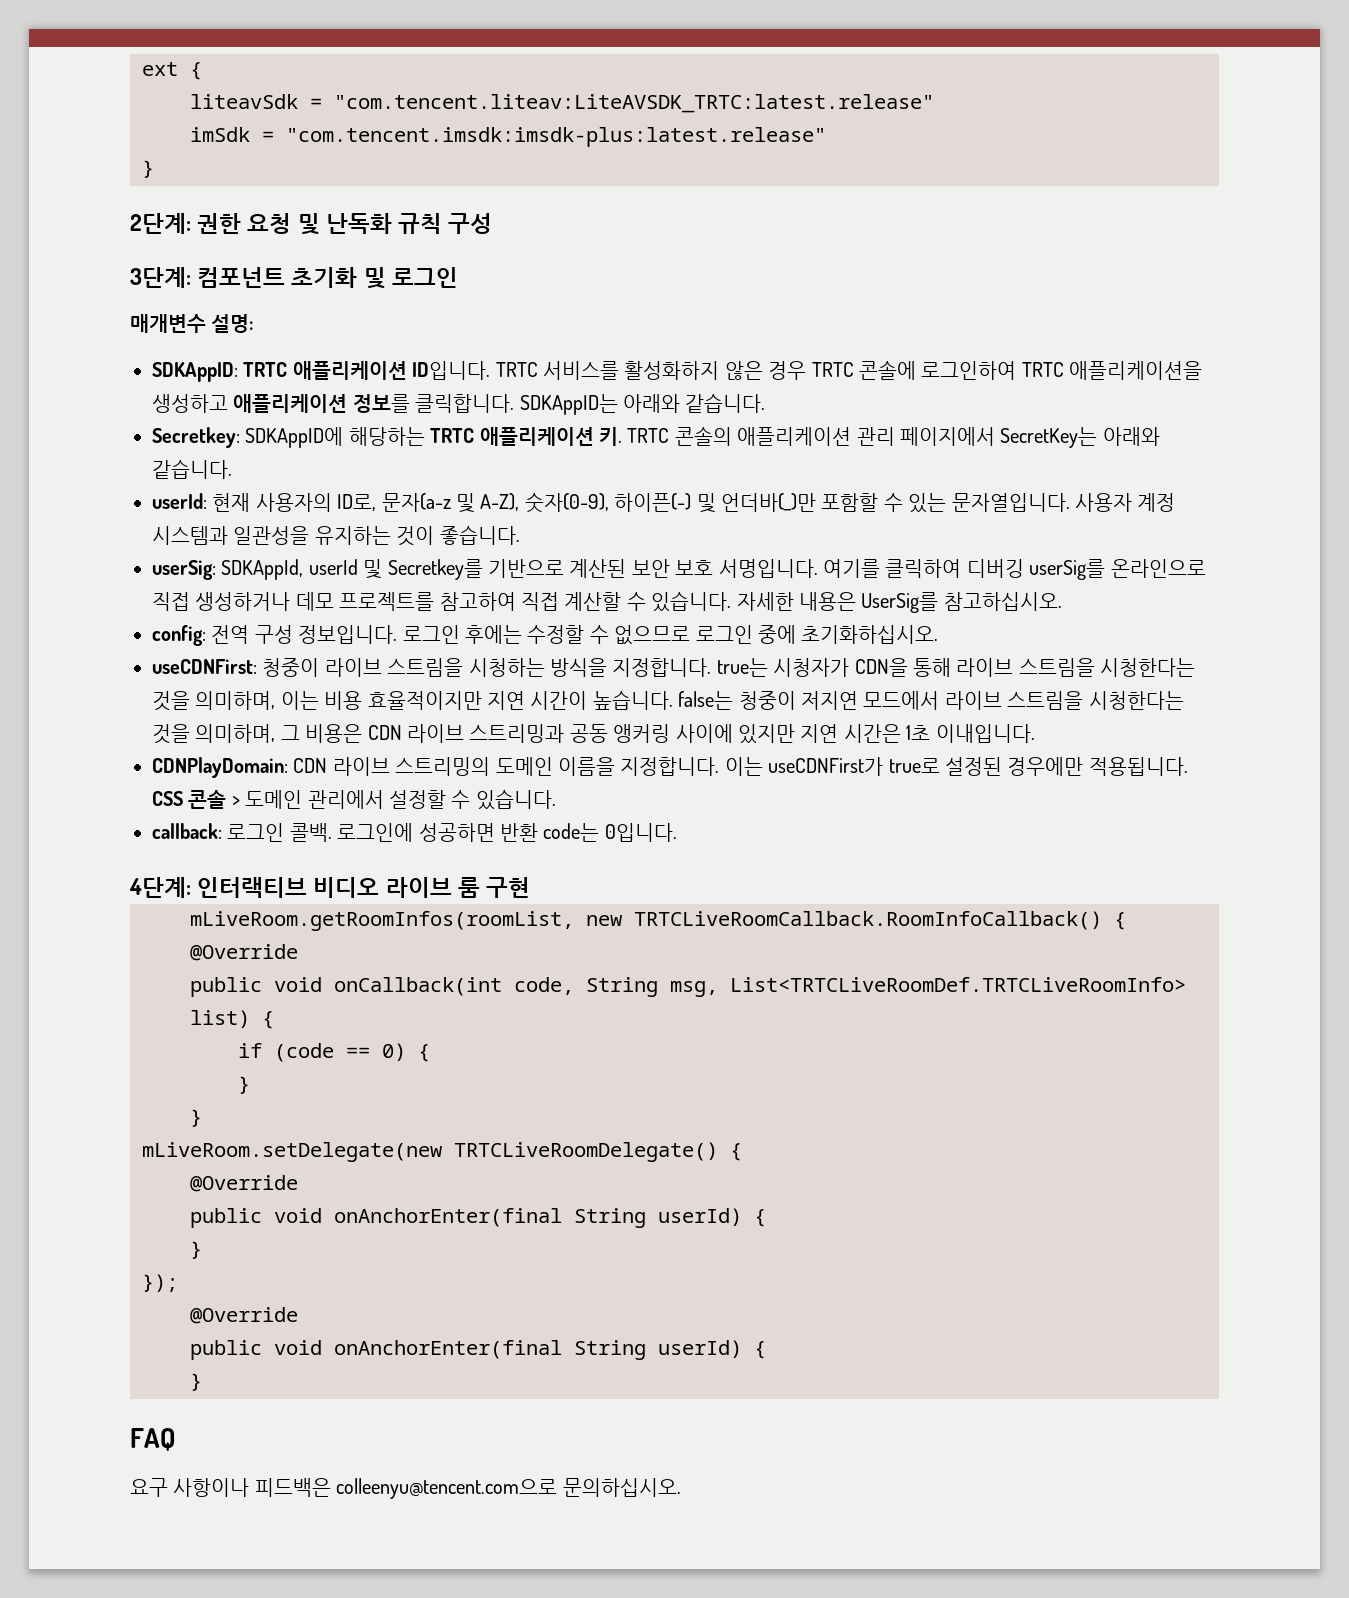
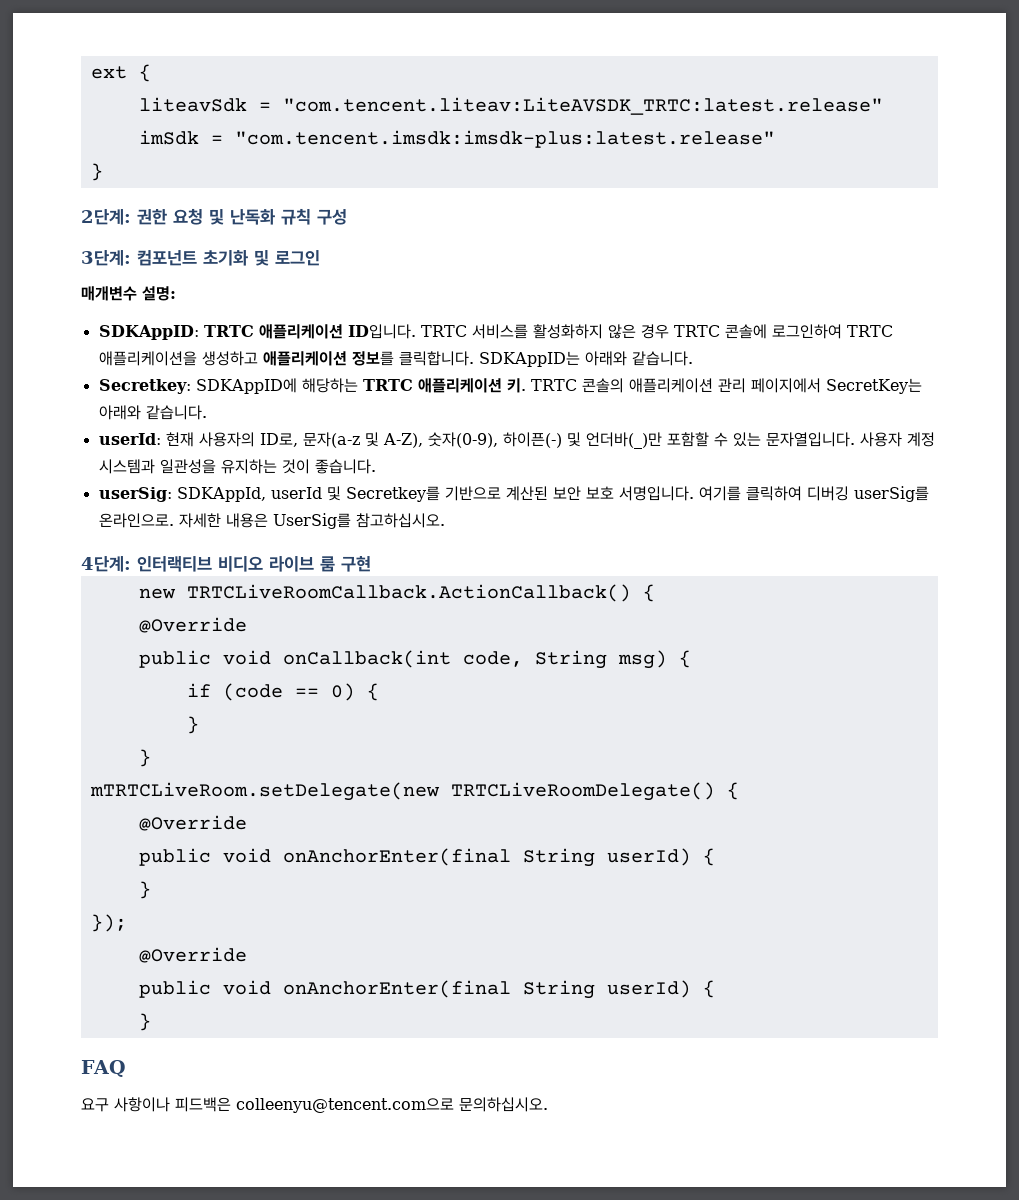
[1110,559,1206,578] [152,591,1062,613] [152,625,939,646] [152,658,1196,677] [152,690,1184,711] [152,724,1035,744] [152,757,1188,778] [152,789,556,810] [152,823,677,842] 온라인으로 직접 생성하거나 데모 프로젝트를 참고하여 직접 계산할 수 있습니다. 자세한 내용은 UserSig를 참고하십시오. // config: 전역 구성 정보입니다. 로그인 후에는 수정할 수 없으므로 로그인 중에 초기화하십시오. // useCDNFirst: 청중이 라이브 스트림을 시청하는 방식을 지정합니다. true는 시청자가 CDN을 통해 라이브 스트림을 시청한다는 것을 의미하며, 이는 비용 효율적이지만 지연 시간이 높습니다. false는 청중이 저지연 모드에서 라이브 스트림을 시청한다는 것을 의미하며, 그 비용은 CDN 라이브 스트리밍과 공동 앵커링 사이에 있지만 지연 시간은 1초 이내입니다. // CDNPlayDomain: CDN 라이브 스트리밍의 도메인 이름을 지정합니다. 이는 useCDNFirst가 true로 설정된 경우에만 적용됩니다. CSS 콘솔 > 도메인 관리에서 설정할 수 있습니다. // callback: 로그인 콜백. 로그인에 성공하면 반환 code는 0입니다. -> [98,513,445,529] 온라인으로. 자세한 내용은 UserSig를 참고하십시오.
[190,911,1102,931] mLiveRoom.getRoomInfos(roomList, new TRTCLiveRoomCallback.RoomInfoCallback() -> [138,584,631,602] new TRTCLiveRoomCallback.ActionCallback()
[670,977,1186,997] [190,1010,250,1028] msg, List<TRTCLiveRoomDef.TRTCLiveRoomInfo> list) -> [617,650,667,669] msg)
[142,1142,442,1162] mLiveRoom.setDelegate(new -> [89,782,440,801] mTRTCLiveRoom.setDelegate(new

